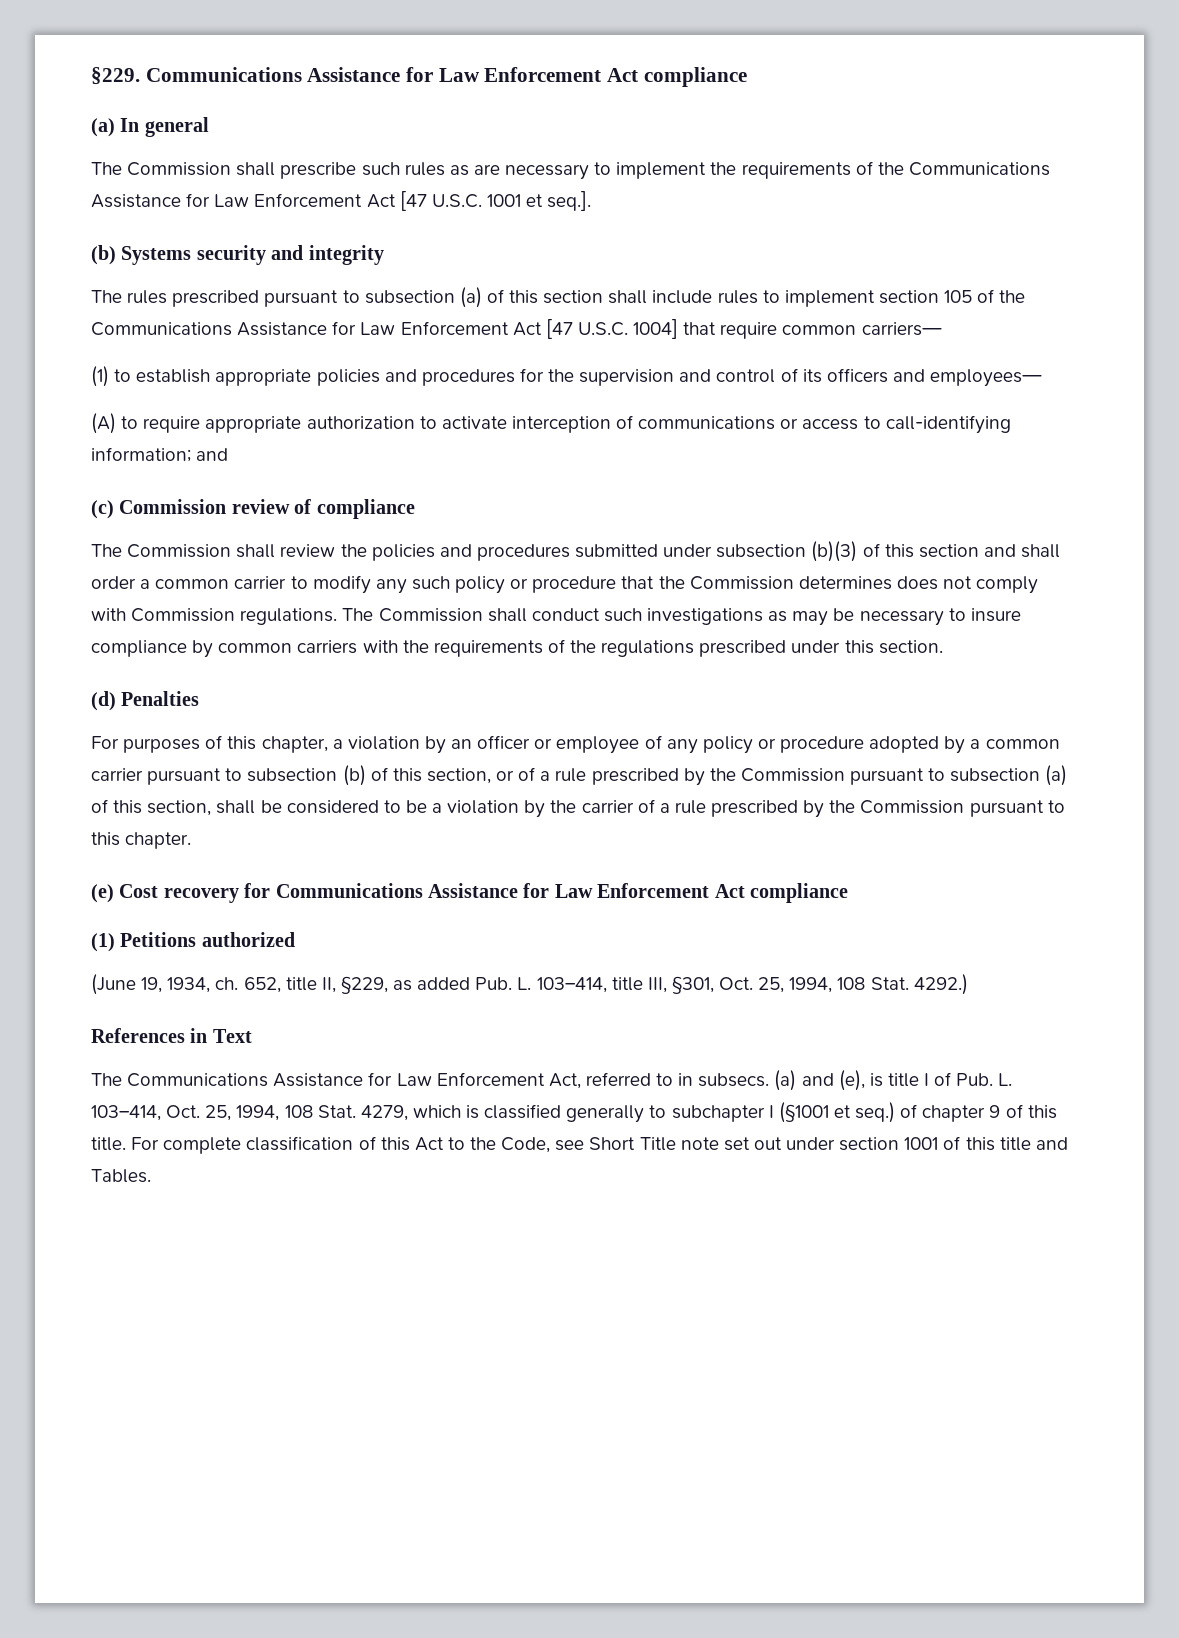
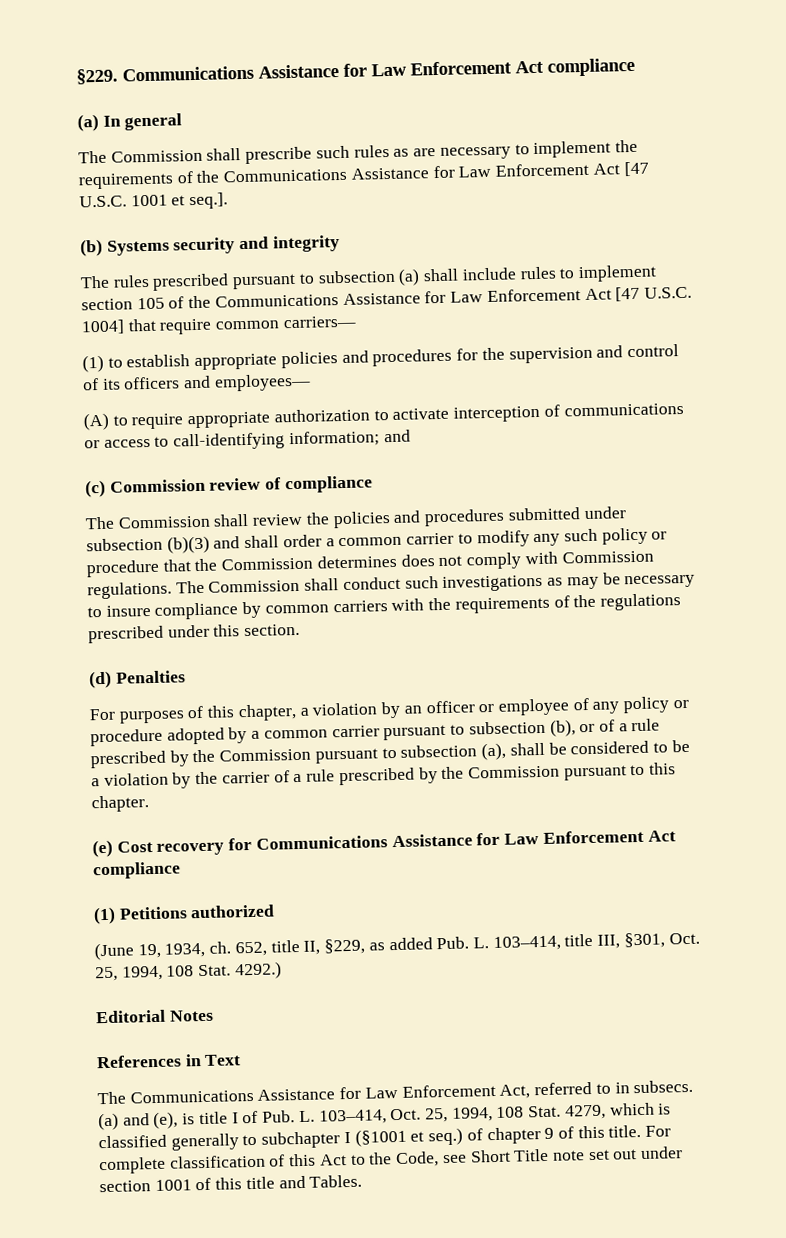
[486,289,604,304] of this section -> (421, 277) none
[862,543,979,558] of this section -> (210, 544) none
[342,765,491,786] (b) of this section, -> [549,719,576,737] (b),
[1045,765,1068,786] [91,799,212,816] (a) of this section, -> [481,742,507,761] (a),
(968, 984) none -> [96,1009,214,1024] // Editorial Notes

